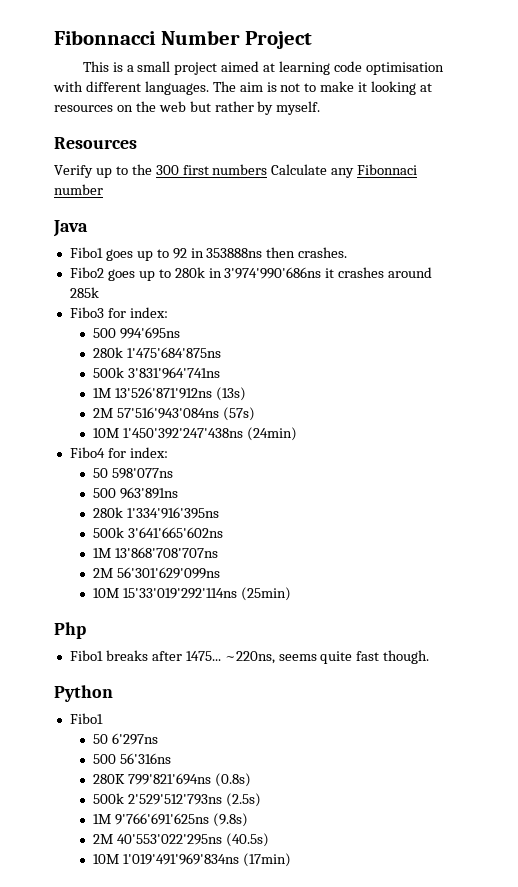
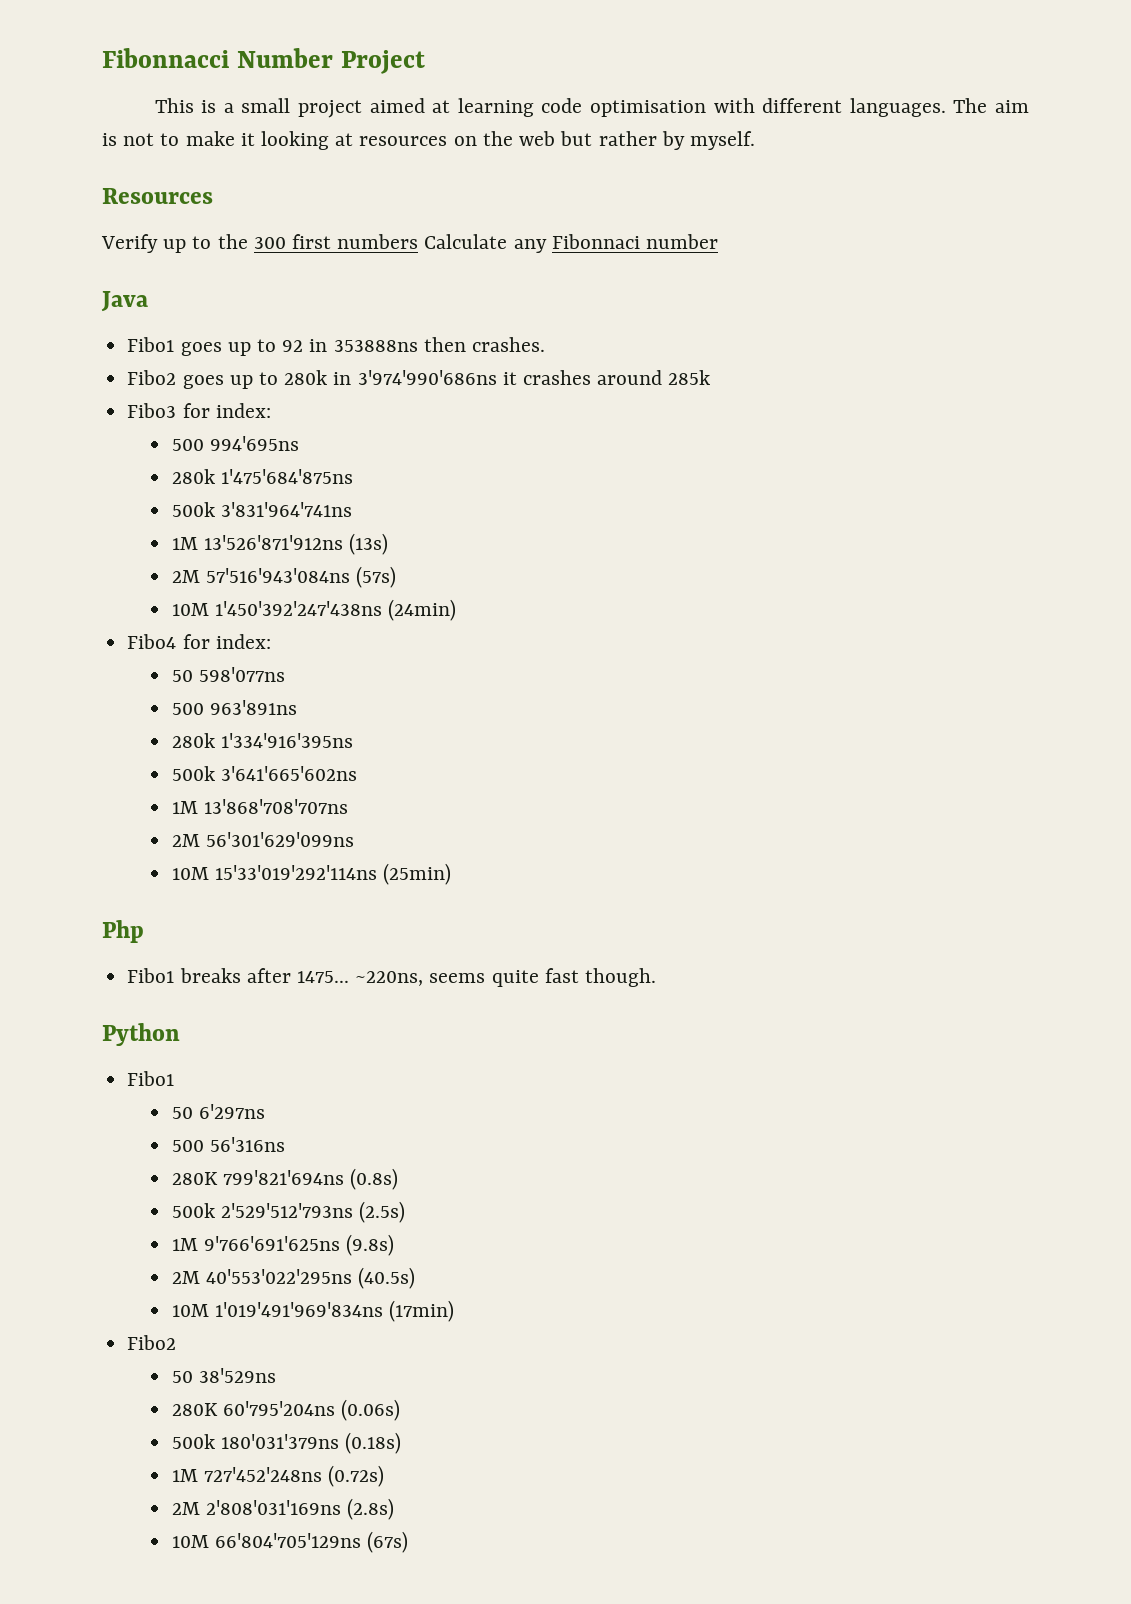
(291, 860) none -> [127,1335,177,1350] [171,1368,277,1383] [171,1399,401,1421] [171,1432,402,1454] [171,1465,385,1487] [171,1498,395,1520] [171,1531,409,1553] // Fibo2 // 50 38'529ns // 280K 60'795'204ns (0.06s) // 500k 180'031'379ns (0.18s) // 1M 727'452'248ns (0.72s) // 2M 2'808'031'169ns (2.8s) // 10M 66'804'705'129ns (67s)

